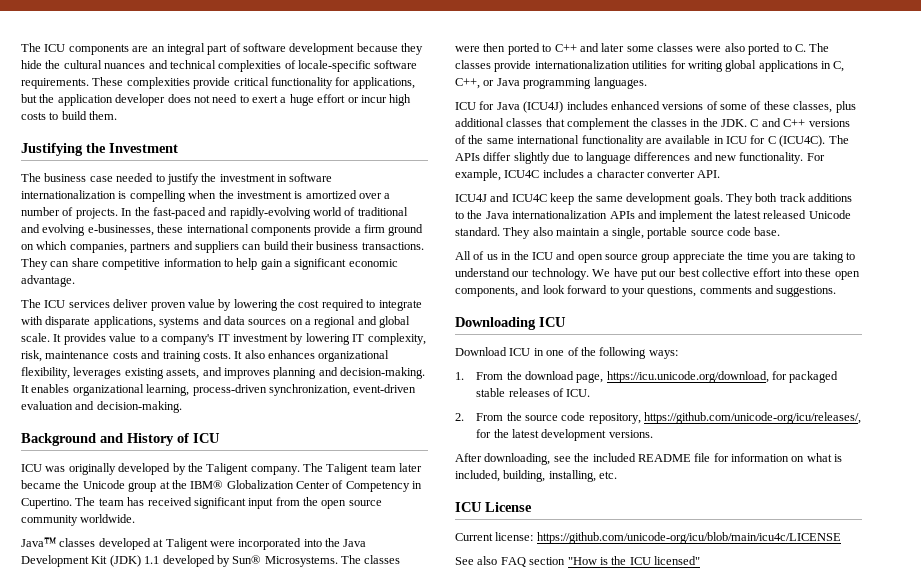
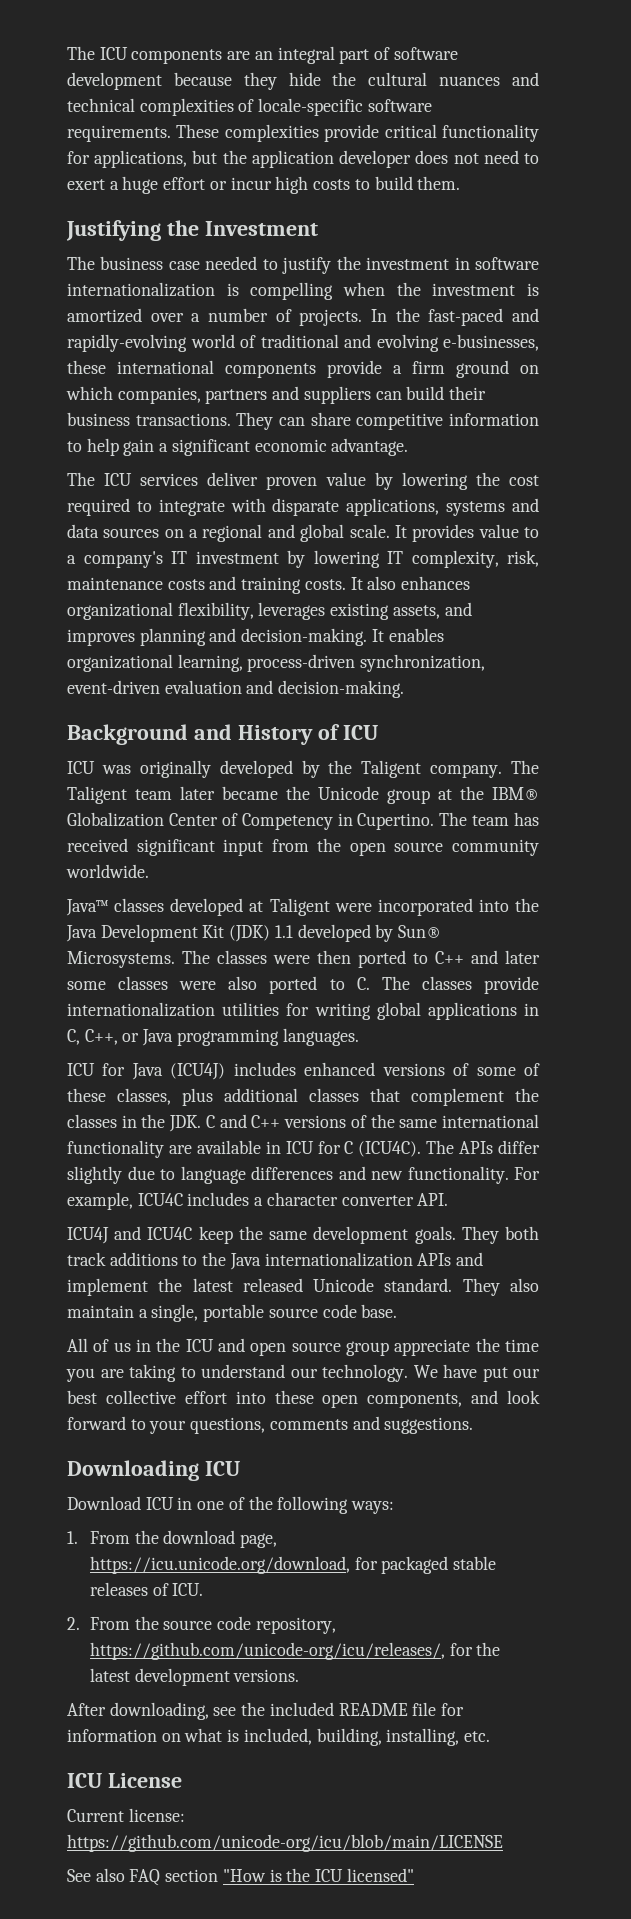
[536,532,841,544] https://github.com/unicode-org/icu/blob/main/icu4c/LICENSE -> [67,1834,503,1852] https://github.com/unicode-org/icu/blob/main/LICENSE

